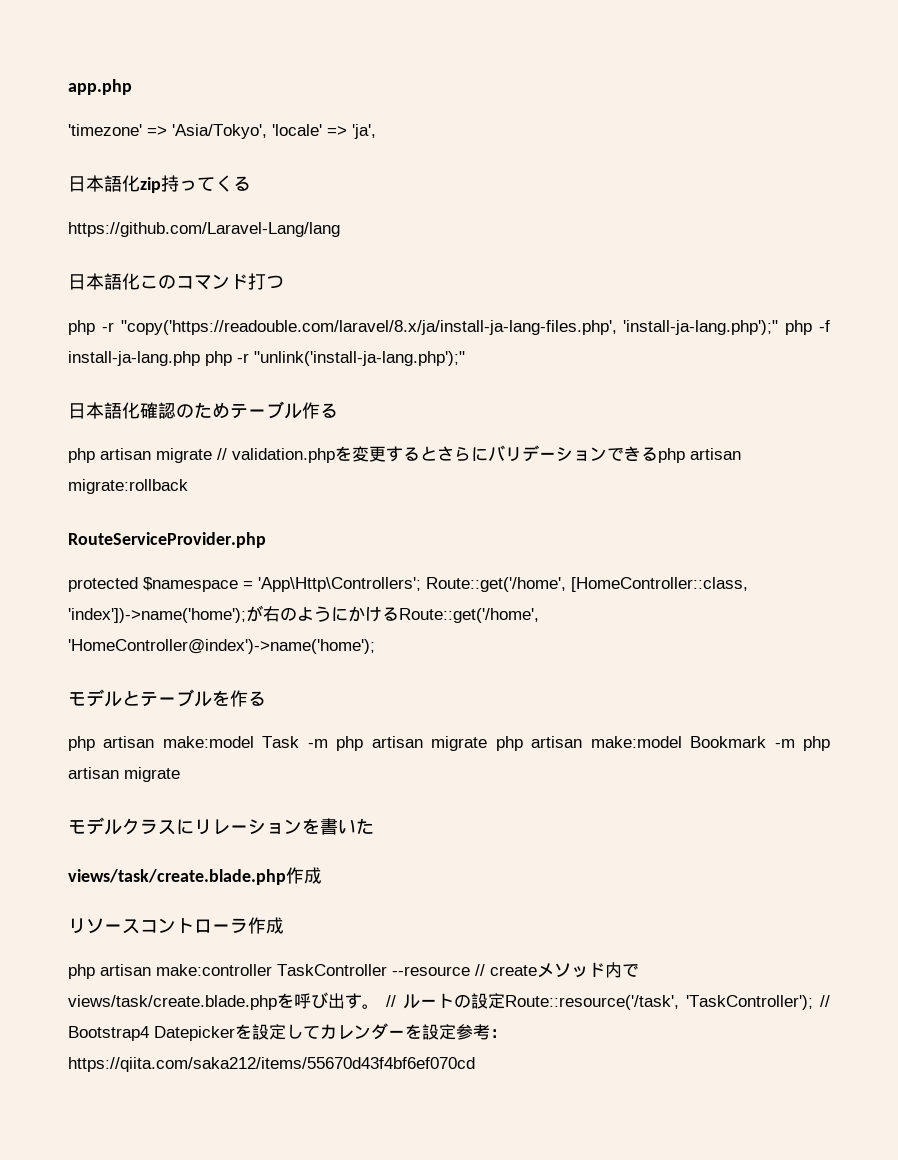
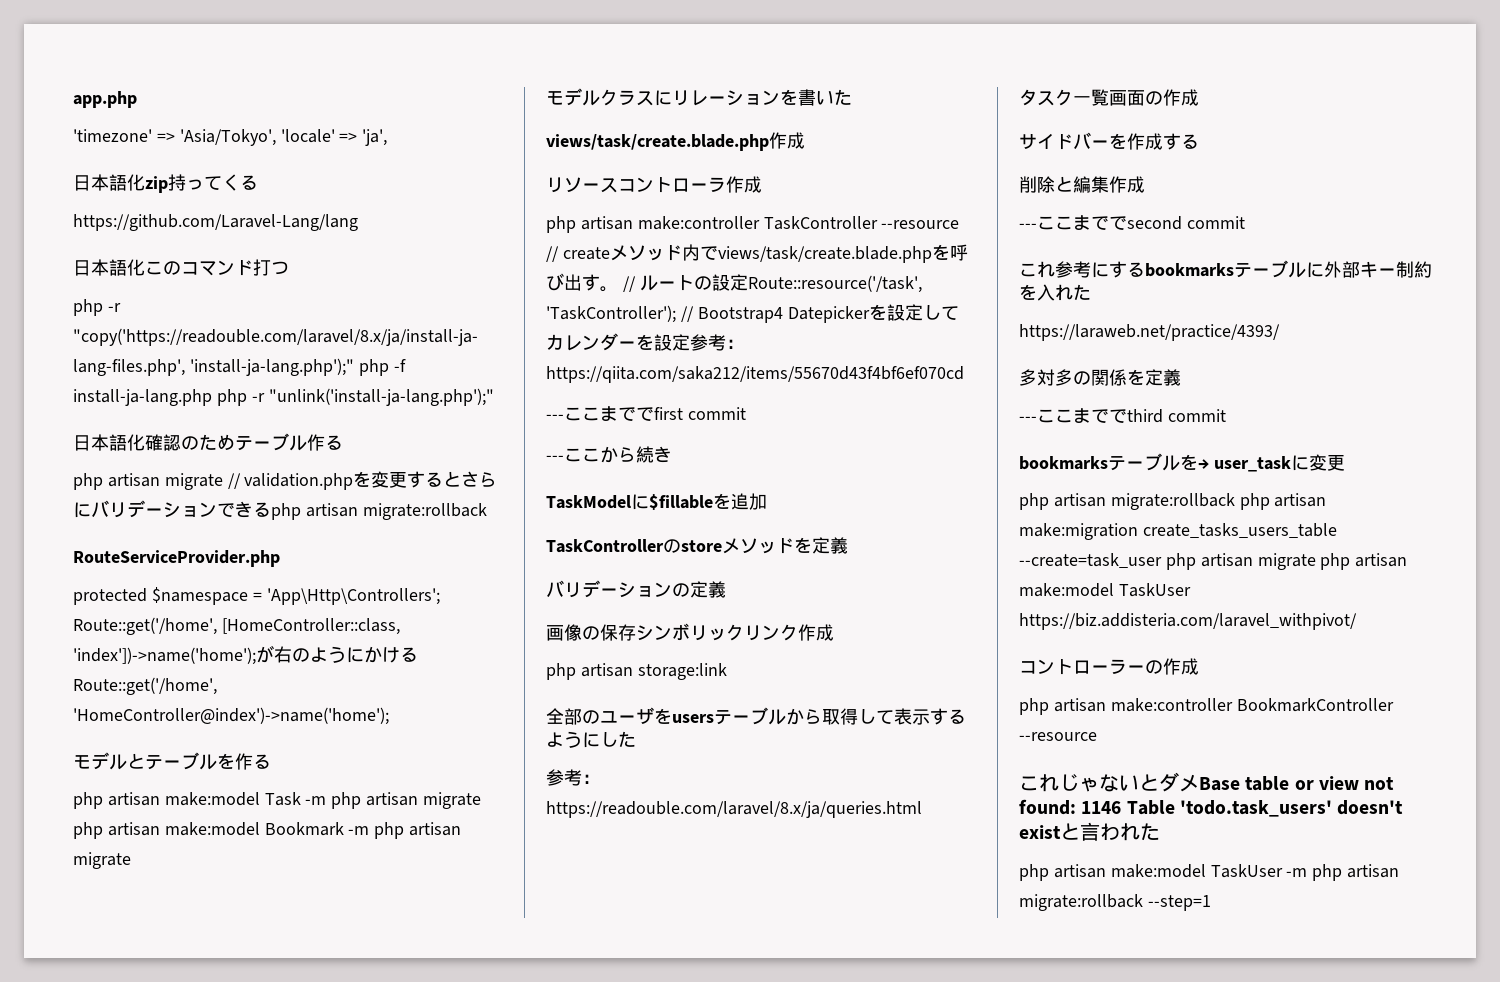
(475, 1064) none -> [546,406,746,421] [546,446,672,463] [546,493,767,510] [546,537,848,554] [546,580,726,598] [546,623,834,641] [546,663,727,680] [546,707,966,725] [546,731,636,748] [546,769,600,786] [546,801,922,818] [1019,89,1199,106] [1019,132,1199,150] [1019,176,1145,193] [1019,215,1245,230] [1019,260,1432,278] [1019,284,1091,301] [1019,324,1280,341] [1019,369,1181,386] [1019,408,1226,423] [1019,453,1345,472] [1019,493,1327,510] [1019,523,1337,540] [1019,553,1408,570] [1019,583,1191,597] [1019,613,1357,630] [1019,658,1199,675] [1019,698,1394,715] [1019,732,1097,741] [1019,772,1395,792] [1019,799,1404,817] [1019,822,1160,841] [1019,864,1400,881] [1019,894,1211,911] // ---ここまででfirst commit // ---ここから続き // TaskModelに$fillableを追加 // TaskControllerのstoreメソッドを定義 // バリデーションの定義 // 画像の保存シンボリックリンク作成 // php artisan storage:link // 全部のユーザをusersテーブルから取得して表示するようにした // 参考：https://readouble.com/laravel/8.x/ja/queries.html // タスク一覧画面の作成 // サイドバーを作成する // 削除と編集作成 // ---ここまででsecond commit // これ参考にするbookmarksテーブルに外部キー制約を入れた // https://laraweb.net/practice/4393/ // 多対多の関係を定義 // ---ここまででthird commit // bookmarksテーブルを→ user_taskに変更 // php artisan migrate:rollback php artisan make:migration create_tasks_users_table --create=task_user php artisan migrate php artisan make:model TaskUser https://biz.addisteria.com/laravel_withpivot/ // コントローラーの作成 // php artisan make:controller BookmarkController --resource // これじゃないとダメBase table or view not found: 1146 Table 'todo.task_users' doesn't existと言われた // php artisan make:model TaskUser -m php artisan migrate:rollback --step=1

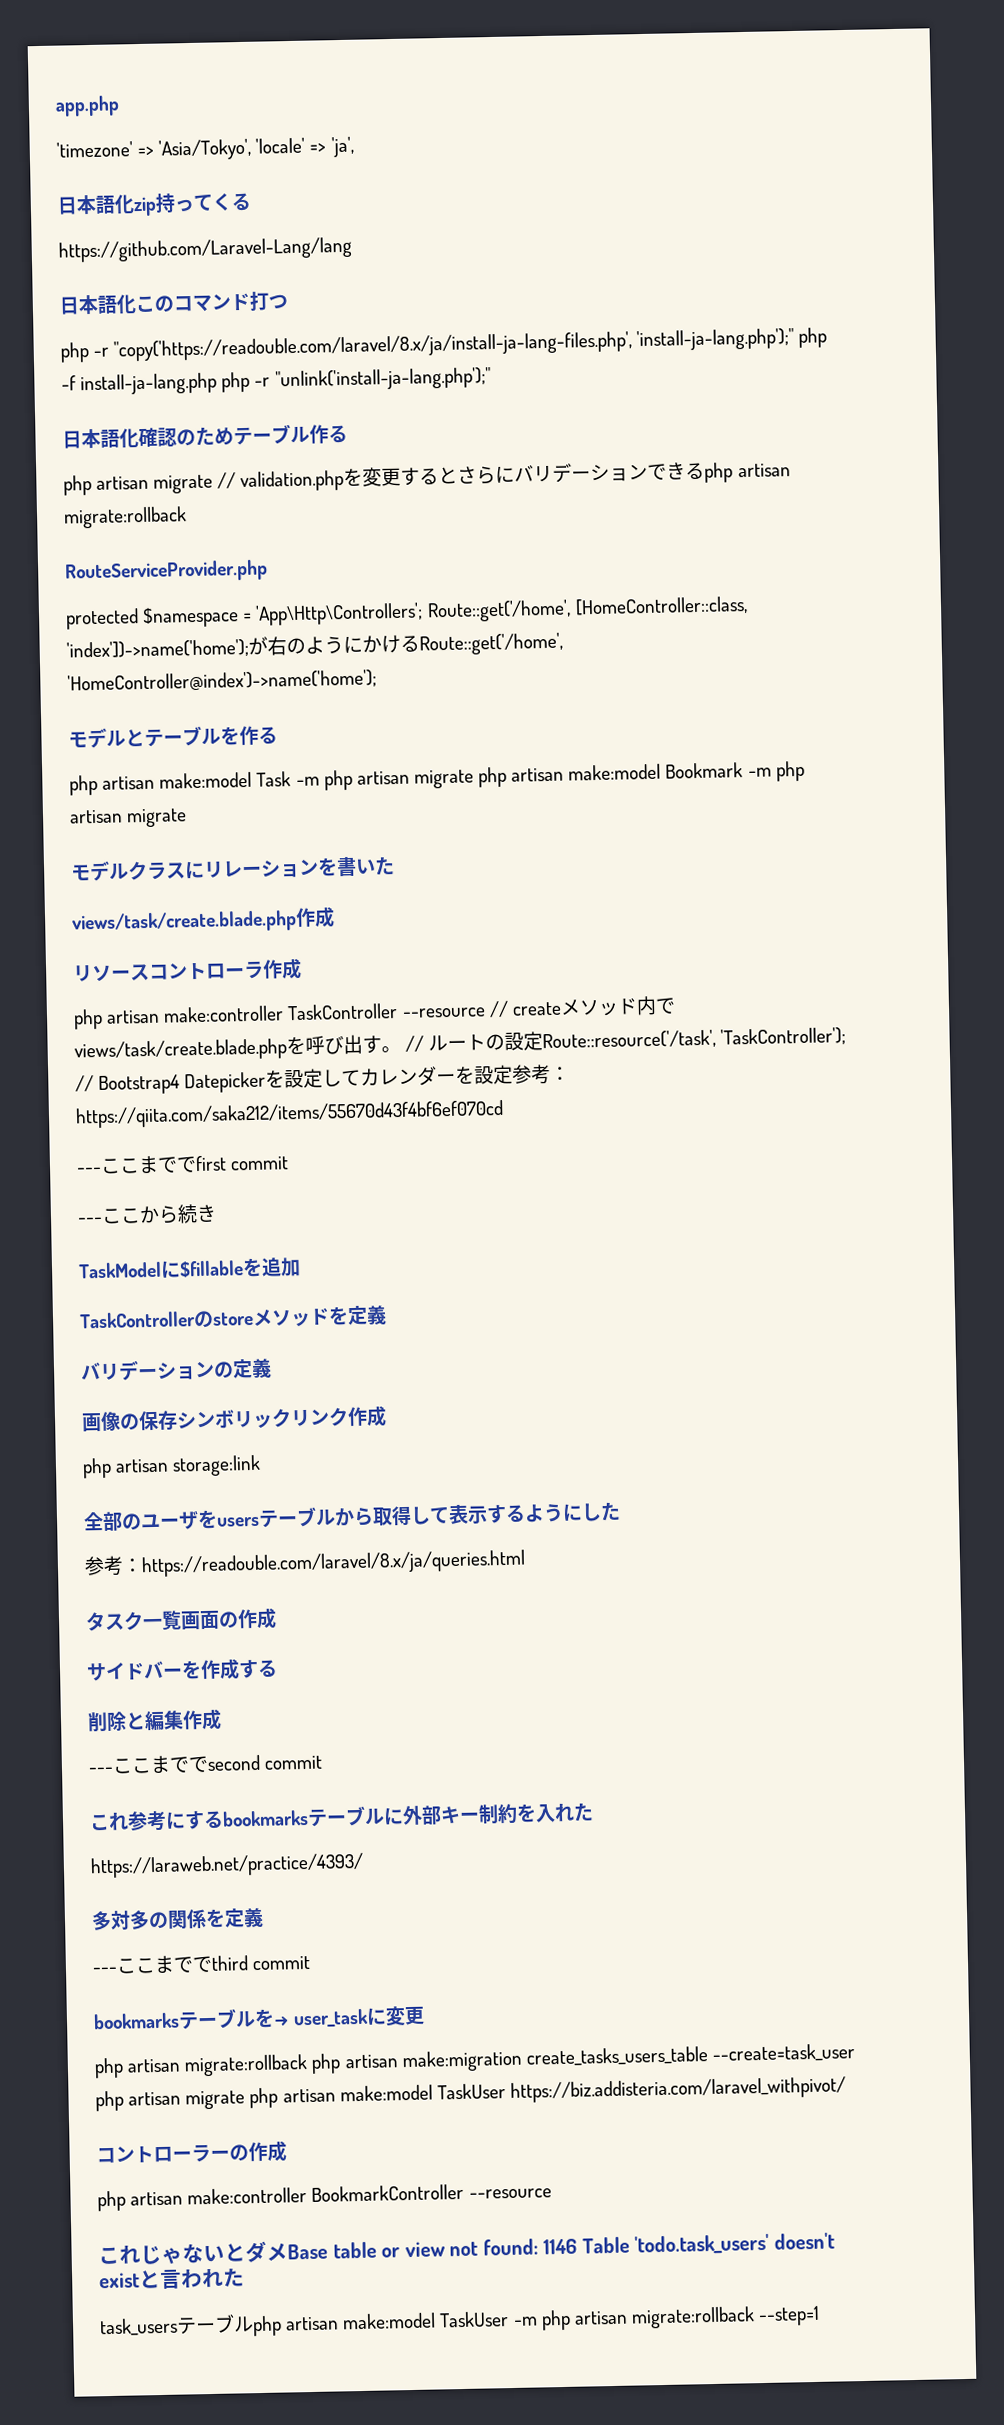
(1160, 832) none -> [99,2313,254,2337] task_usersテーブル

